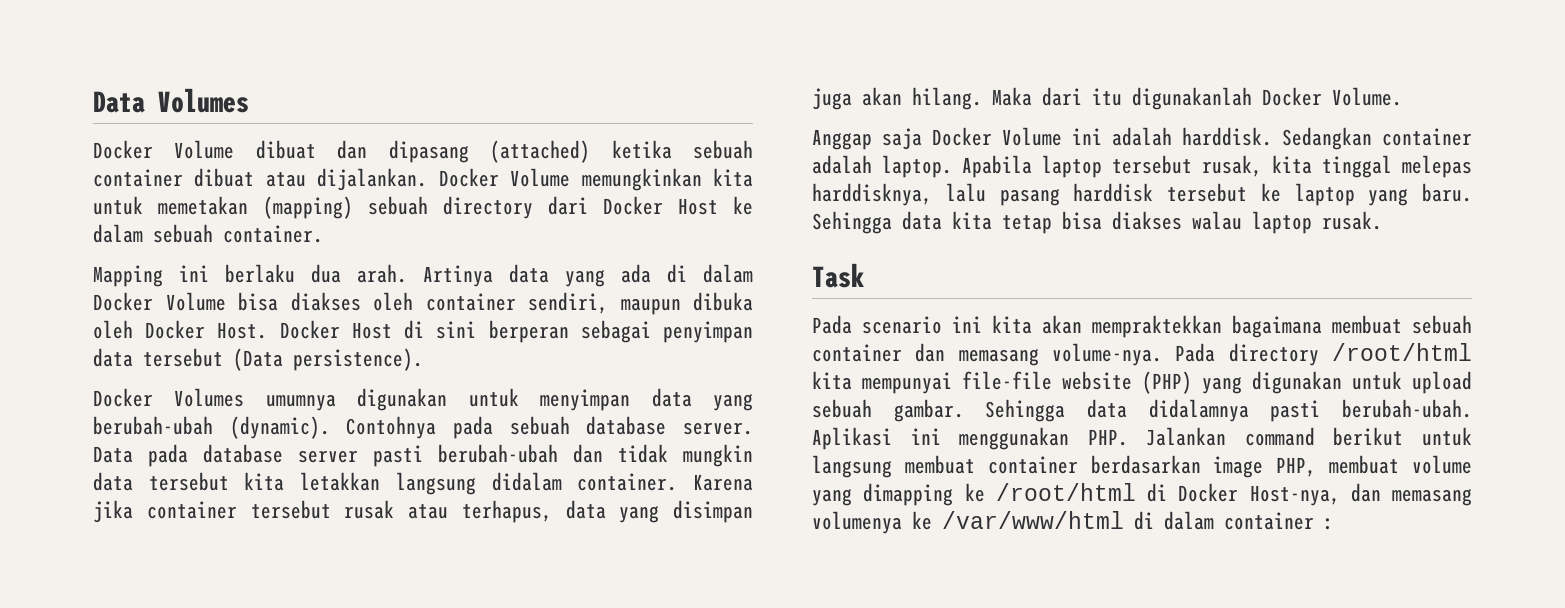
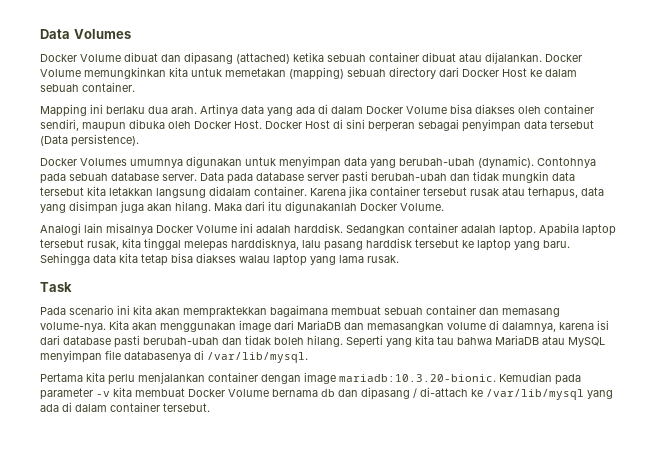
[812,128,922,150] Anggap saja -> [40,223,153,235] Analogi lain misalnya
(1312, 222) none -> [310,255,364,265] yang lama
[1175,343,1472,366] [812,371,1472,394] [812,399,1472,422] [812,427,1472,450] [812,455,1472,478] [812,483,1472,506] [812,511,1124,534] Pada directory /root/html kita mempunyai file-file website (PHP) yang digunakan untuk upload sebuah gambar. Sehingga data didalamnya pasti berubah-ubah. Aplikasi ini menggunakan PHP. Jalankan command berikut untuk langsung membuat container berdasarkan image PHP, membuat volume yang dimapping ke /root/html di Docker Host-nya, dan memasang volumenya ke /var/www/html -> [109,320,609,332] [40,335,605,348] [40,350,308,363] [40,372,581,385] [40,387,613,400] [40,404,59,412] Kita akan menggunakan image dari MariaDB dan memasangkan volume di dalamnya, karena isi dari database pasti berubah-ubah dan tidak boleh hilang. Seperti yang kita tau bahwa MariaDB atau MySQL menyimpan file databasenya di /var/lib/mysql. // Pertama kita perlu menjalankan container dengan image mariadb:10.3.20-bionic. Kemudian pada parameter -v kita membuat Docker Volume bernama db dan dipasang / di-attach ke /var/lib/mysql yang ada
[1324,518,1334,530] : -> [163,403,210,412] tersebut.

